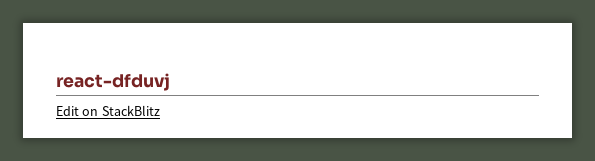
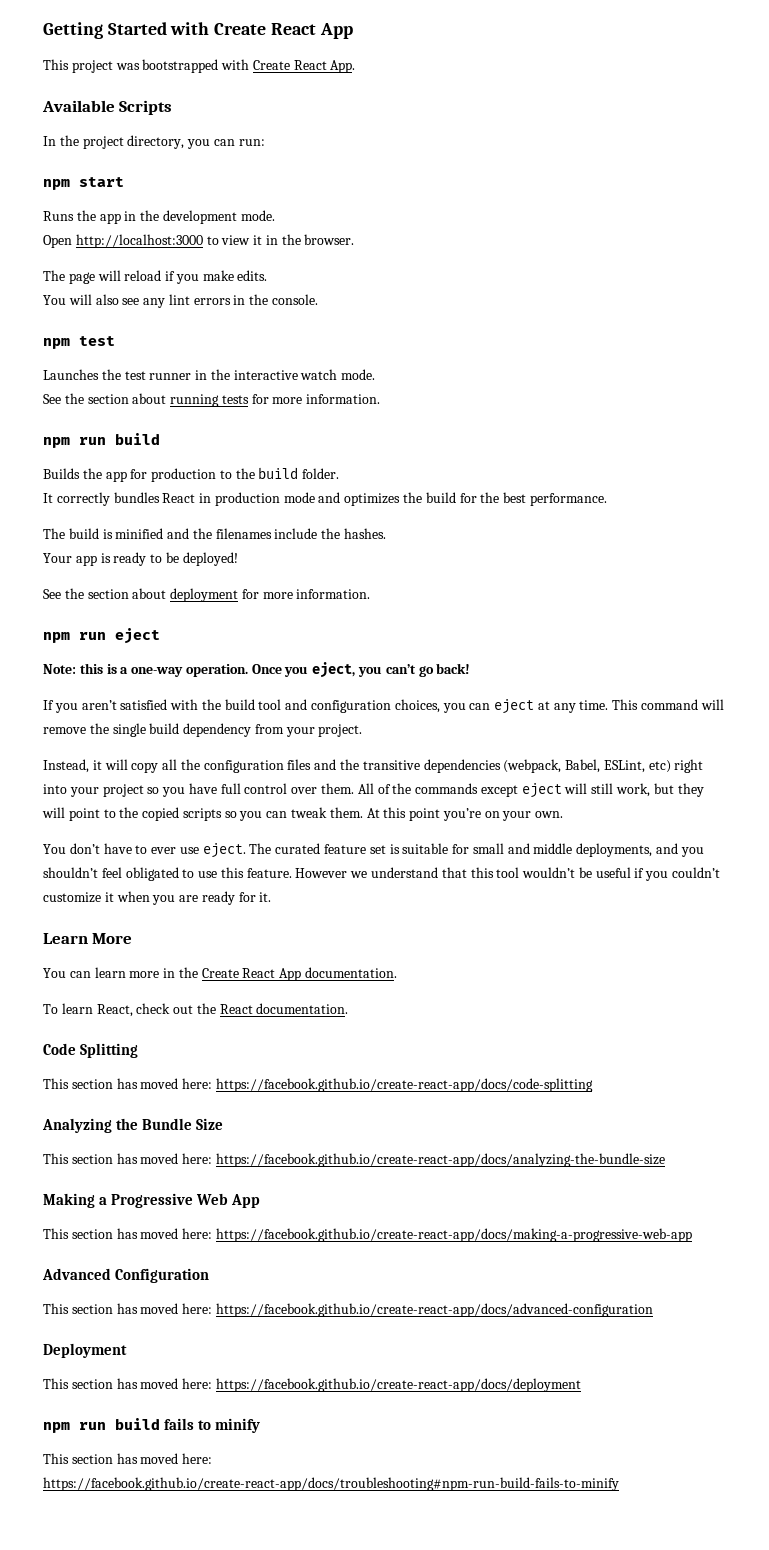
[56,73,170,91] [56,105,160,116] react-dfduvj // Edit on StackBlitz -> [43,22,353,39] [43,59,356,73] [42,100,173,115] [43,135,265,149] [43,177,124,190] [43,210,275,224] [43,234,355,248] [43,270,268,284] [43,294,319,308] [43,336,115,349] [43,369,376,380] [43,393,381,407] [43,433,160,448] [43,467,340,482] [43,492,607,506] [43,528,387,539] [43,552,238,566] [43,588,371,602] [43,628,160,644] [43,662,471,678] [43,699,724,714] [43,723,363,737] [43,759,704,773] [43,783,704,798] [42,807,564,821] [43,843,704,858] [43,867,721,881] [43,891,272,905] [43,933,133,944] [43,967,398,981] [43,1003,349,1017] [43,1043,139,1058] [43,1078,593,1092] [42,1118,224,1133] [43,1153,665,1167] [43,1193,261,1208] [43,1228,692,1242] [42,1268,210,1283] [43,1303,653,1317] [43,1343,127,1358] [43,1378,581,1392] [43,1418,261,1433] [43,1453,213,1464] [43,1477,619,1491] Getting Started with Create React App // This project was bootstrapped with Create React App. // Available Scripts // In the project directory, you can run: // npm start // Runs the app in the development mode. // Open http://localhost:3000 to view it in the browser. // The page will reload if you make edits. // You will also see any lint errors in the console. // npm test // Launches the test runner in the interactive watch mode. // See the section about running tests for more information. // npm run build // Builds the app for production to the build folder. // It correctly bundles React in production mode and optimizes the build for the best performance. // The build is minified and the filenames include the hashes. // Your app is ready to be deployed! // See the section about deployment for more information. // npm run eject // Note: this is a one-way operation. Once you eject, you can’t go back! // If you aren’t satisfied with the build tool and configuration choices, you can eject at any time. This command will remove the single build dependency from your project. // Instead, it will copy all the configuration files and the transitive dependencies (webpack, Babel, ESLint, etc) right into your project so you have full control over them. All of the commands except eject will still work, but they will point to the copied scripts so you can tweak them. At this point you’re on your own. // You don’t have to ever use eject. The curated feature set is suitable for small and middle deployments, and you shouldn’t feel obligated to use this feature. However we understand that this tool wouldn’t be useful if you couldn’t customize it when you are ready for it. // Learn More // You can learn more in the Create React App documentation. // To learn React, check out the React documentation. // Code Splitting // This section has moved here: https://facebook.github.io/create-react-app/docs/code-splitting // Analyzing the Bundle Size // This section has moved here: https://facebook.github.io/create-react-app/docs/analyzing-the-bundle-size // Making a Progressive Web App // This section has moved here: https://facebook.github.io/create-react-app/docs/making-a-progressive-web-app // Advanced Configuration // This section has moved here: https://facebook.github.io/create-react-app/docs/advanced-configuration // Deployment // This section has moved here: https://facebook.github.io/create-react-app/docs/deployment // npm run build fails to minify // This section has moved here: https://facebook.github.io/create-react-app/docs/troubleshooting#npm-run-build-fails-to-minify

